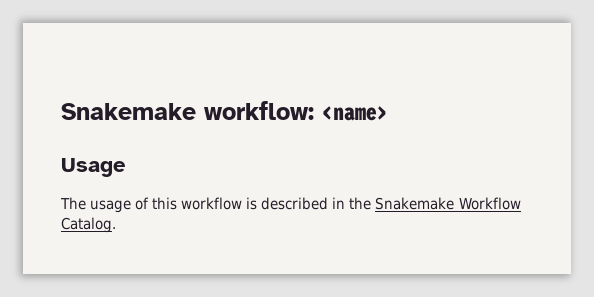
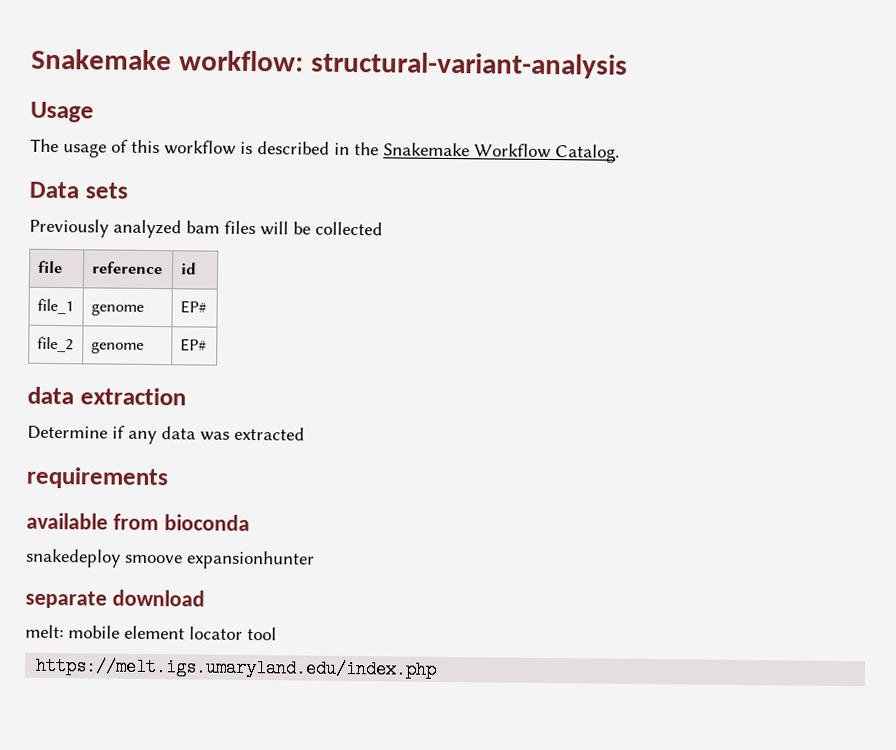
[322,106,388,121] <name> -> [310,51,628,79] structural-variant-analysis
(116, 225) none -> [29,181,128,199] [29,218,383,239] [37,260,63,274] [91,261,163,275] [180,262,197,275] [36,298,74,315] [90,303,144,316] [179,300,207,314] [36,336,74,353] [90,341,144,354] [179,338,207,352] [27,386,186,406] [27,425,305,445] [26,466,169,490] [26,512,250,531] [26,548,315,570] [25,589,205,609] [25,624,277,641] [35,656,438,679] // Data sets // Previously analyzed bam files will be collected // file | reference | id // file_1 | genome | EP# // file_2 | genome | EP# // data extraction // Determine if any data was extracted // requirements // available from bioconda // snakedeploy smoove expansionhunter // separate download // melt: mobile element locator tool // https://melt.igs.umaryland.edu/index.php

